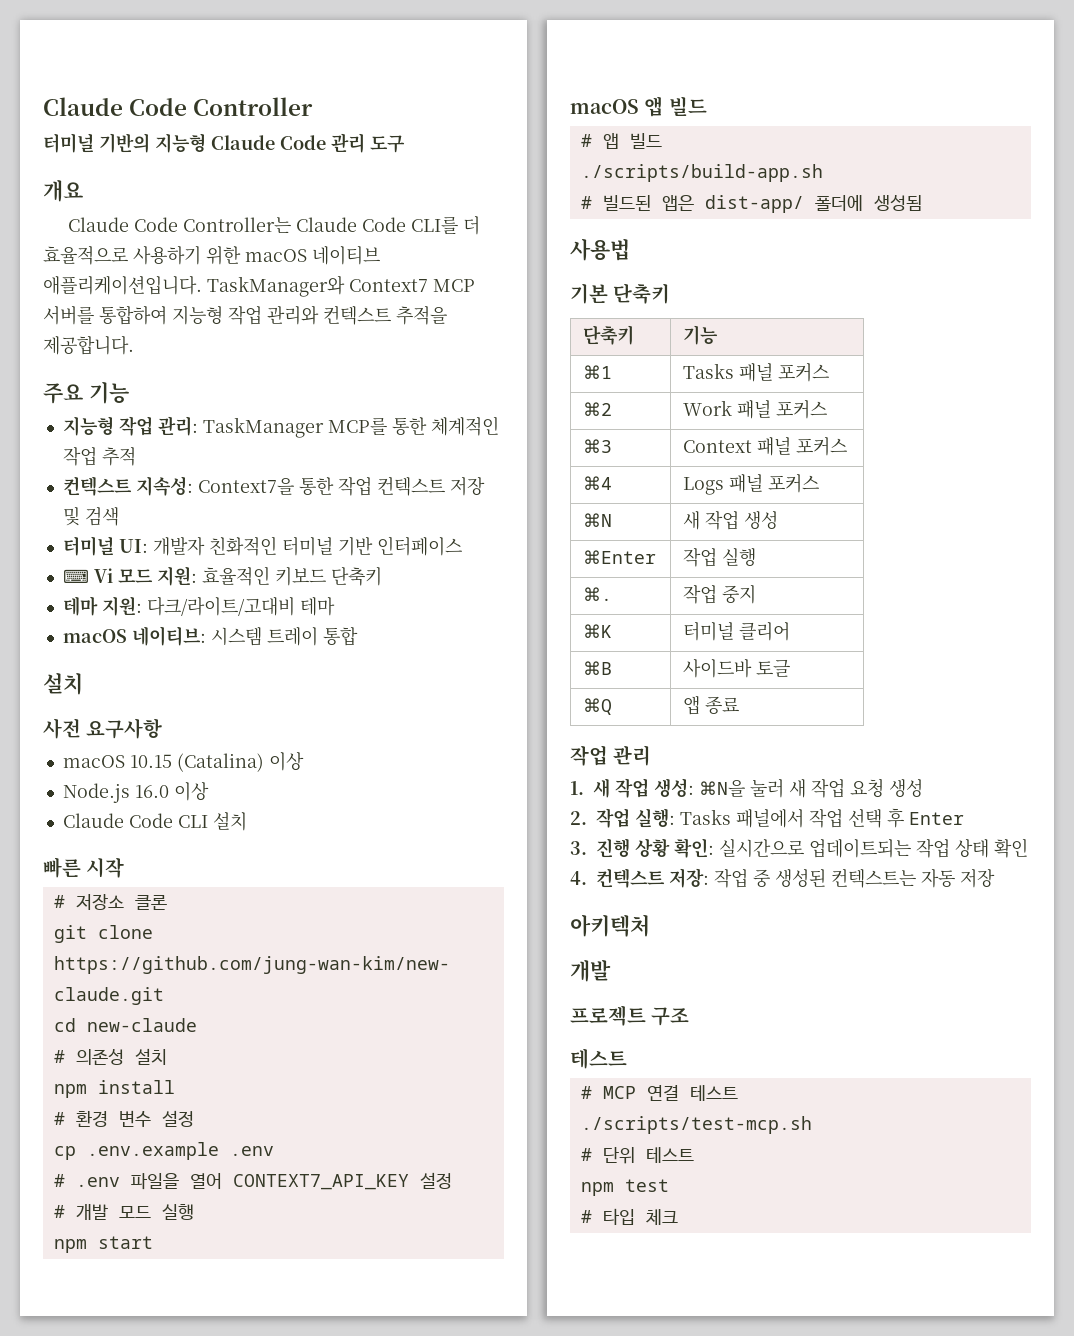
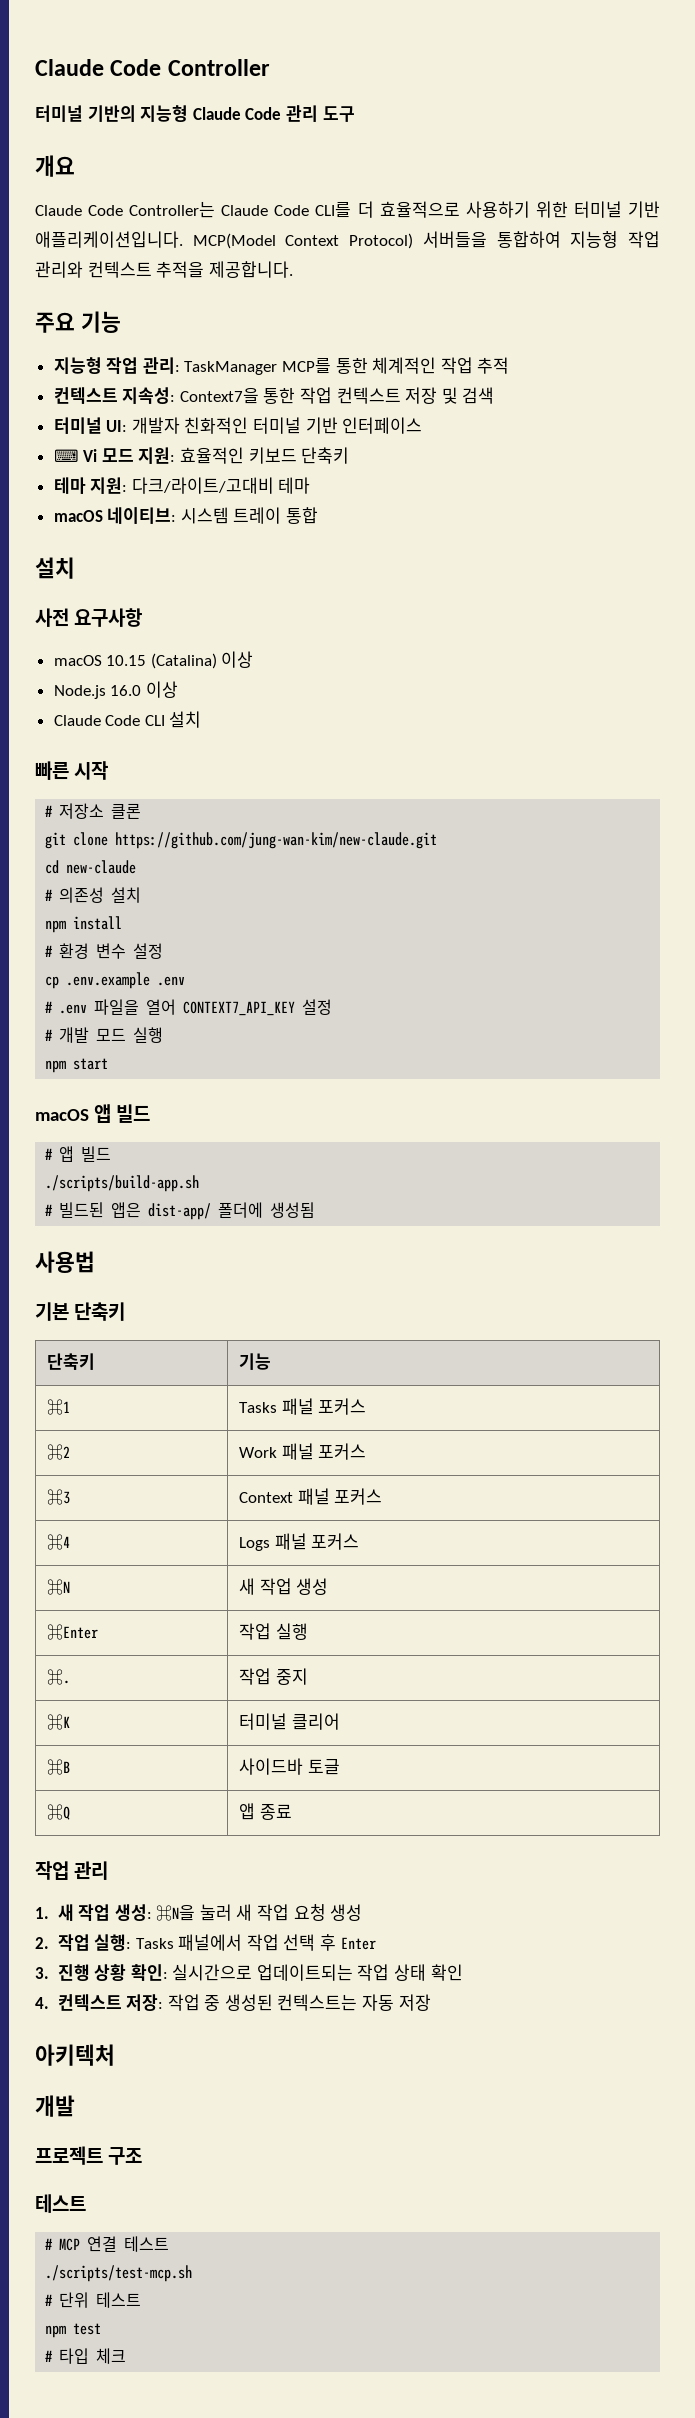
[245,246,380,265] [43,275,475,297] [43,306,94,325] macOS 네이티브 애플리케이션입니다. TaskManager와 Context7 MCP 서버를 -> [573,201,660,218] [35,231,487,249] 터미널 기반 애플리케이션입니다. MCP(Model Context Protocol) 서버들을

